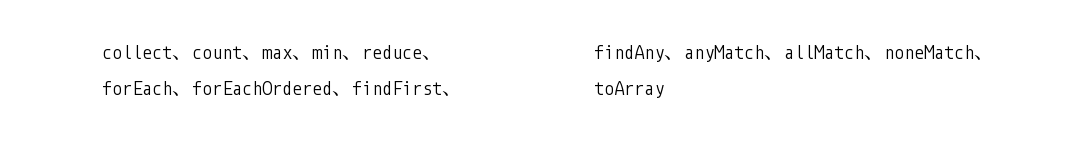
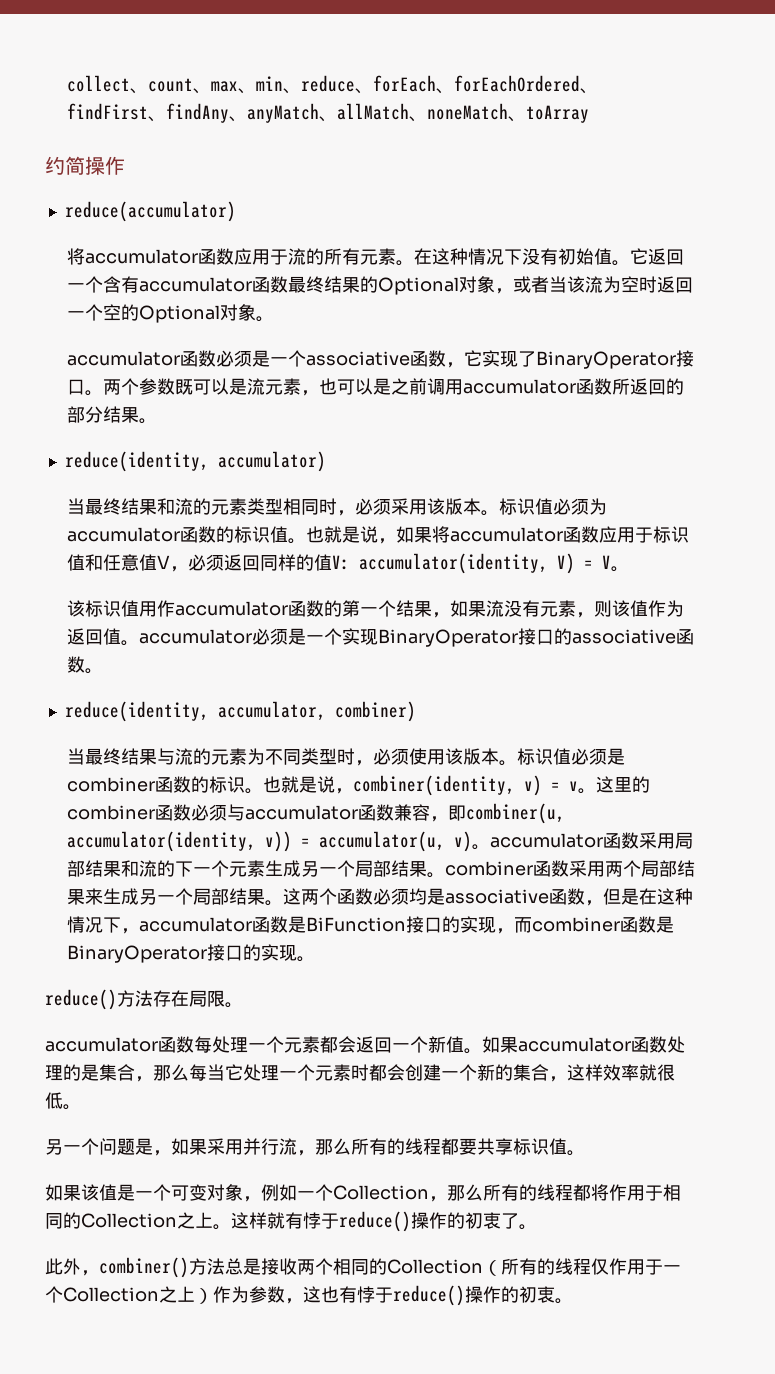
(665, 89) none -> [45,156,125,175] [64,201,236,222] [66,248,684,266] [66,276,693,295] [66,304,274,323] [66,350,694,369] [66,378,684,396] [66,406,157,424] [64,451,326,472] [66,498,607,516] [66,526,689,544] [66,553,629,574] [66,600,684,618] [66,628,694,647] [66,656,103,674] [64,701,416,722] [66,748,625,766] [66,775,650,796] [66,803,565,824] [66,831,693,852] [66,860,695,878] [66,888,693,906] [66,916,674,934] [66,944,315,963] [45,989,243,1010] [45,1036,685,1054] [45,1064,675,1082] [45,1092,81,1110] [45,1138,585,1156] [45,1184,681,1202] [45,1211,537,1232] [45,1257,681,1278] [45,1285,573,1306] // 约简操作 // reduce(accumulator) // 将accumulator函数应用于流的所有元素。在这种情况下没有初始值。它返回一个含有accumulator函数最终结果的Optional对象，或者当该流为空时返回一个空的Optional对象。 // accumulator函数必须是一个associative函数，它实现了BinaryOperator接口。两个参数既可以是流元素，也可以是之前调用accumulator函数所返回的部分结果。 // reduce(identity, accumulator) // 当最终结果和流的元素类型相同时，必须采用该版本。标识值必须为accumulator函数的标识值。也就是说，如果将accumulator函数应用于标识值和任意值V，必须返回同样的值V: accumulator(identity, V) = V。 // 该标识值用作accumulator函数的第一个结果，如果流没有元素，则该值作为返回值。accumulator必须是一个实现BinaryOperator接口的associative函数。 // reduce(identity, accumulator, combiner) // 当最终结果与流的元素为不同类型时，必须使用该版本。标识值必须是combiner函数的标识。也就是说，combiner(identity, v) = v。这里的combiner函数必须与accumulator函数兼容，即combiner(u, accumulator(identity, v)) = accumulator(u, v)。accumulator函数采用局部结果和流的下一个元素生成另一个局部结果。combiner函数采用两个局部结果来生成另一个局部结果。这两个函数必须均是associative函数，但是在这种情况下，accumulator函数是BiFunction接口的实现，而combiner函数是BinaryOperator接口的实现。 // reduce()方法存在局限。 // accumulator函数每处理一个元素都会返回一个新值。如果accumulator函数处理的是集合，那么每当它处理一个元素时都会创建一个新的集合，这样效率就很低。 // 另一个问题是，如果采用并行流，那么所有的线程都要共享标识值。 // 如果该值是一个可变对象，例如一个Collection，那么所有的线程都将作用于相同的Collection之上。这样就有悖于reduce()操作的初衷了。 // 此外，combiner()方法总是接收两个相同的Collection（所有的线程仅作用于一个Collection之上）作为参数，这也有悖于reduce()操作的初衷。

